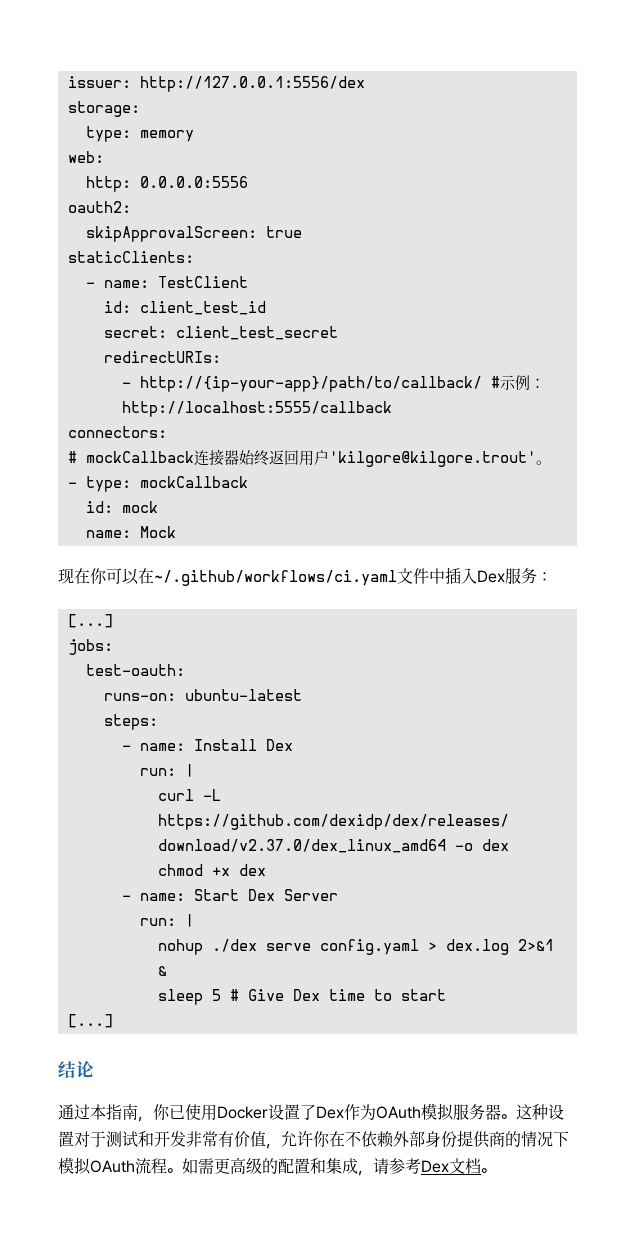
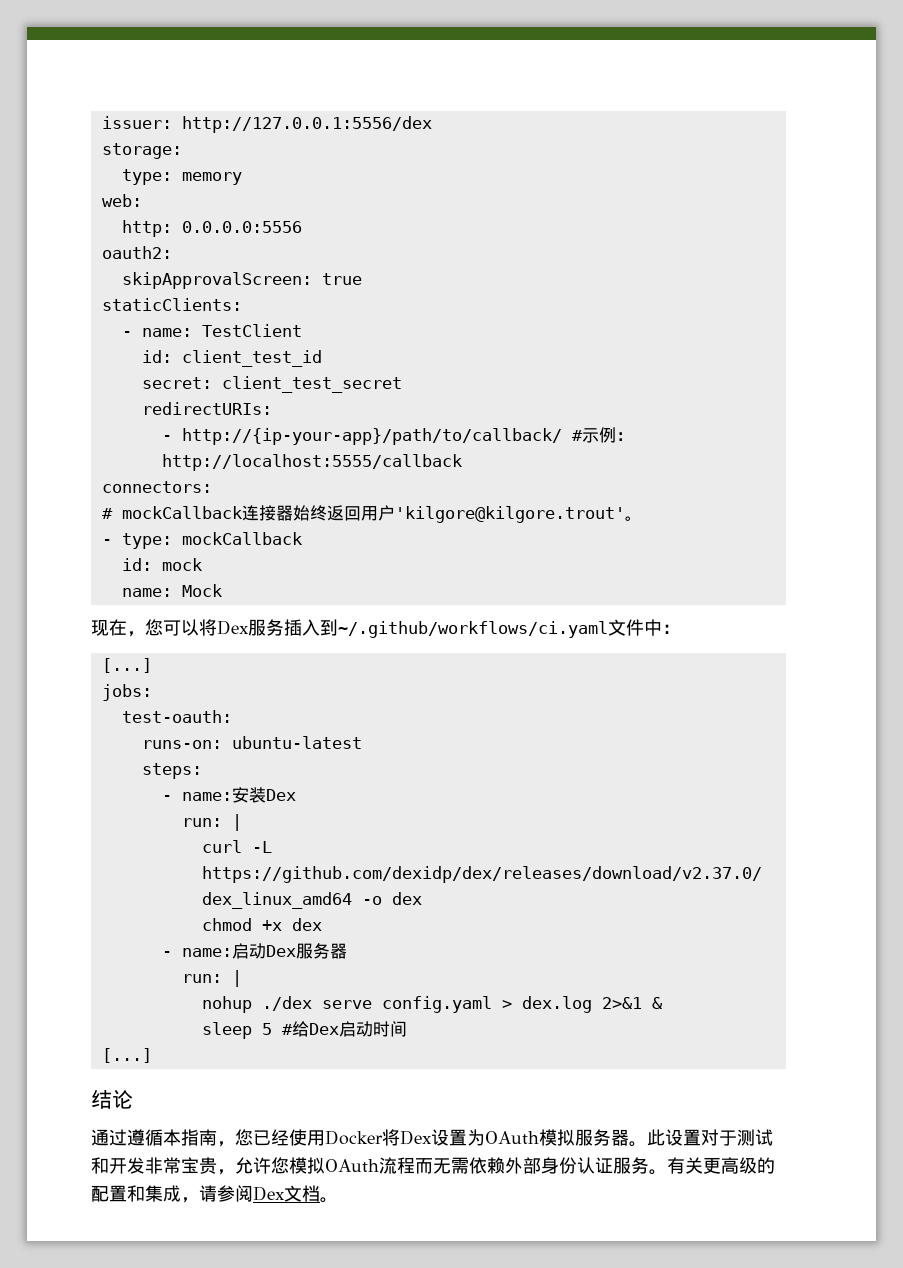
[90,567,537,586] 你可以在~/.github/workflows/ci.yaml文件中插入Dex服务 -> [127,619,662,638] ，您可以将Dex服务插入到~/.github/workflows/ci.yaml文件中
[193,739,257,751] Install -> [231,787,266,803] 安装
[193,889,338,901] Start Dex Server -> [231,943,347,959] 启动Dex服务器
[247,989,446,1001] Give Dex time to start -> [291,1021,407,1037] 给Dex启动时间
(90, 1112) none -> [127,1129,163,1146] 遵循
[153,1104,185,1120] 你已 -> [235,1129,289,1146] 您已经
[268,1104,360,1120] 设置了Dex作 -> [382,1129,467,1146] 将Dex设置
[516,1104,548,1120] 这种 -> [647,1129,665,1146] 此
[218,1130,569,1149] [58,1157,214,1175] 有价值，允许你在不依赖外部身份提供商的情况下模拟OAuth流程。如需 -> [181,1157,703,1175] 宝贵，允许您模拟OAuth流程而无需依赖外部身份认证服务。有关
[405,1158,421,1174] 考 -> [235,1185,253,1202] 阅

